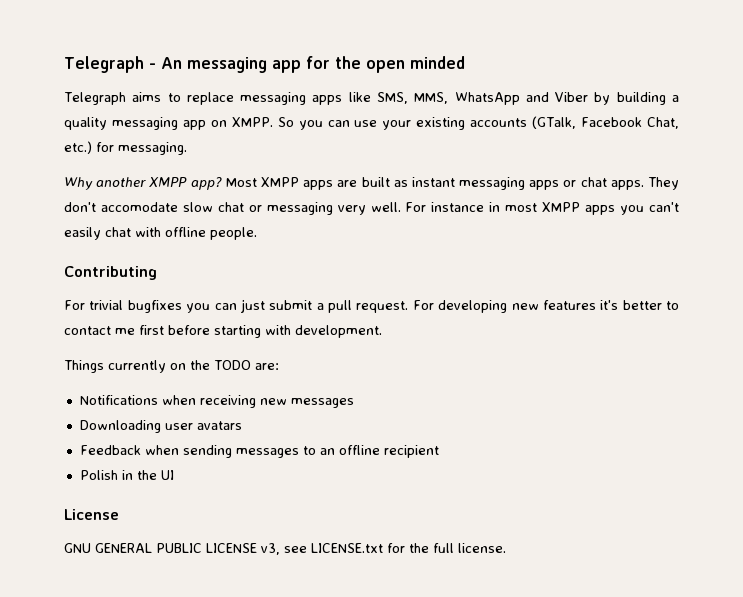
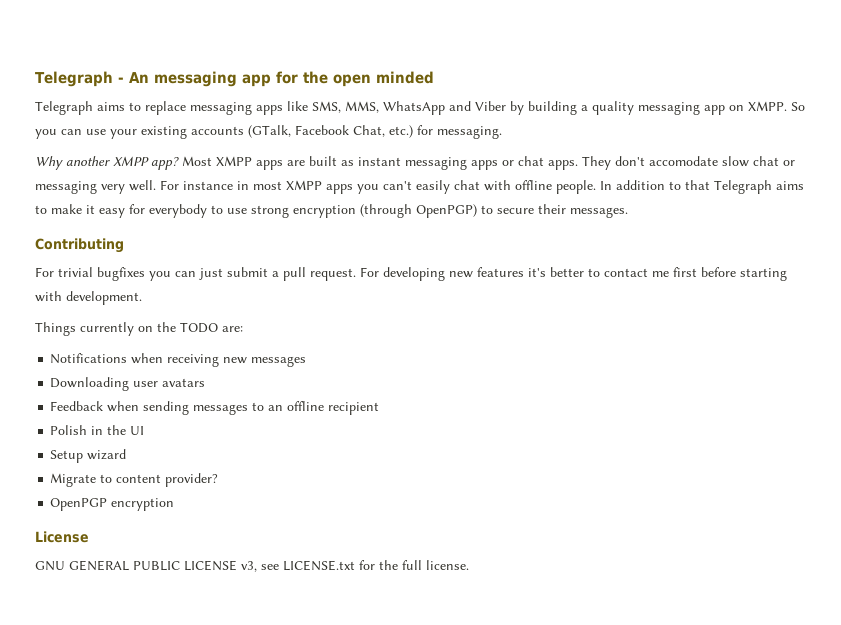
(257, 233) none -> [600,180,804,194] [35,204,628,218] In addition to that Telegraph aims to make it easy for everybody to use strong encryption (through OpenPGP) to secure their messages.
(174, 475) none -> [50,449,127,463] [50,473,219,487] [50,498,175,511] // Setup wizard // Migrate to content provider? // OpenPGP encryption

